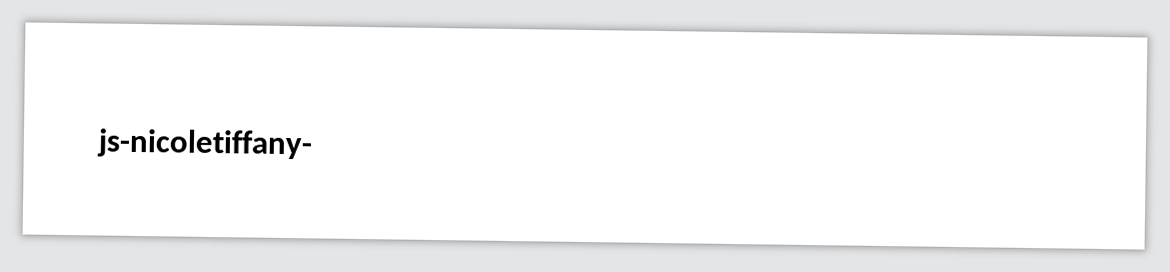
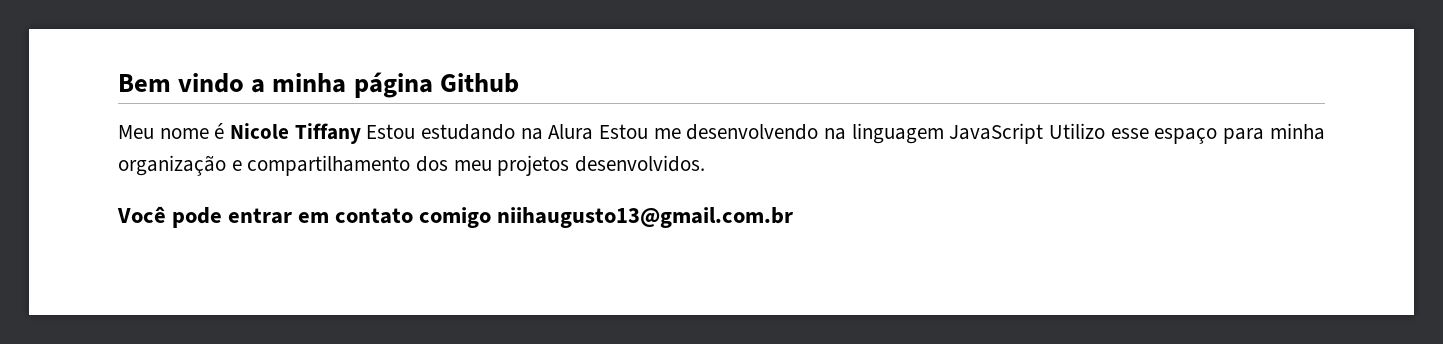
[96,128,313,160] js-nicoletiffany- -> [118,72,519,98] [118,123,1325,144] [118,155,706,176] [117,206,794,228] Bem vindo a minha página Github // Meu nome é Nicole Tiffany Estou estudando na Alura Estou me desenvolvendo na linguagem JavaScript Utilizo esse espaço para minha organização e compartilhamento dos meu projetos desenvolvidos. // Você pode entrar em contato comigo niihaugusto13@gmail.com.br

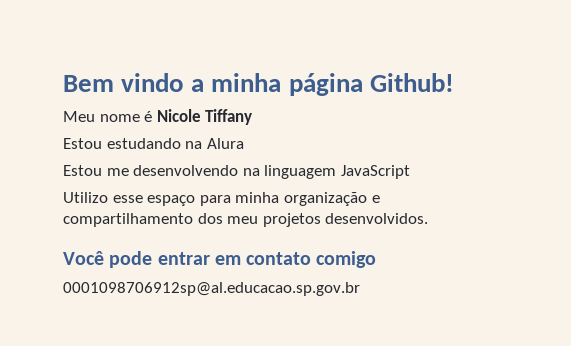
[439,73,519,93] Github -> [369,73,454,92] Github!
(361, 133) none -> (253, 117) //
(594, 132) none -> (244, 143) //
(1044, 133) none -> (410, 172) //
[497,207,794,228] niihaugusto13@gmail.com.br -> [63,282,360,296] // 0001098706912sp@al.educacao.sp.gov.br

